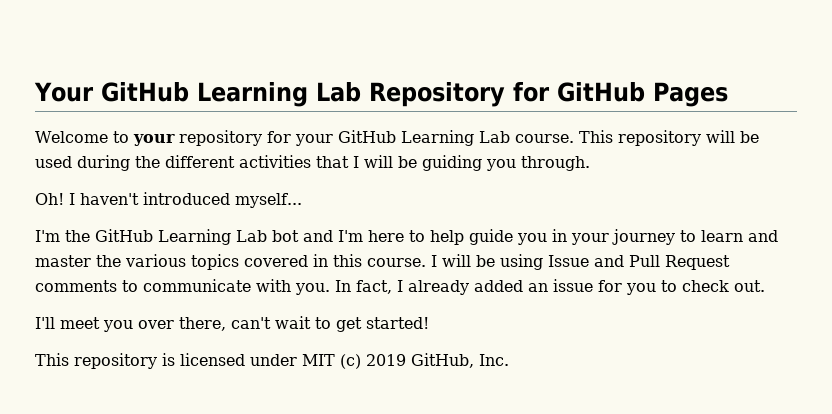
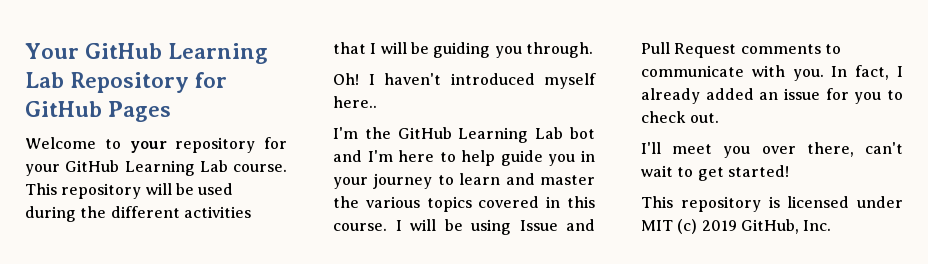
[235,193,302,208] myself... -> [544,73,596,89] [333,96,377,108] myself here..

